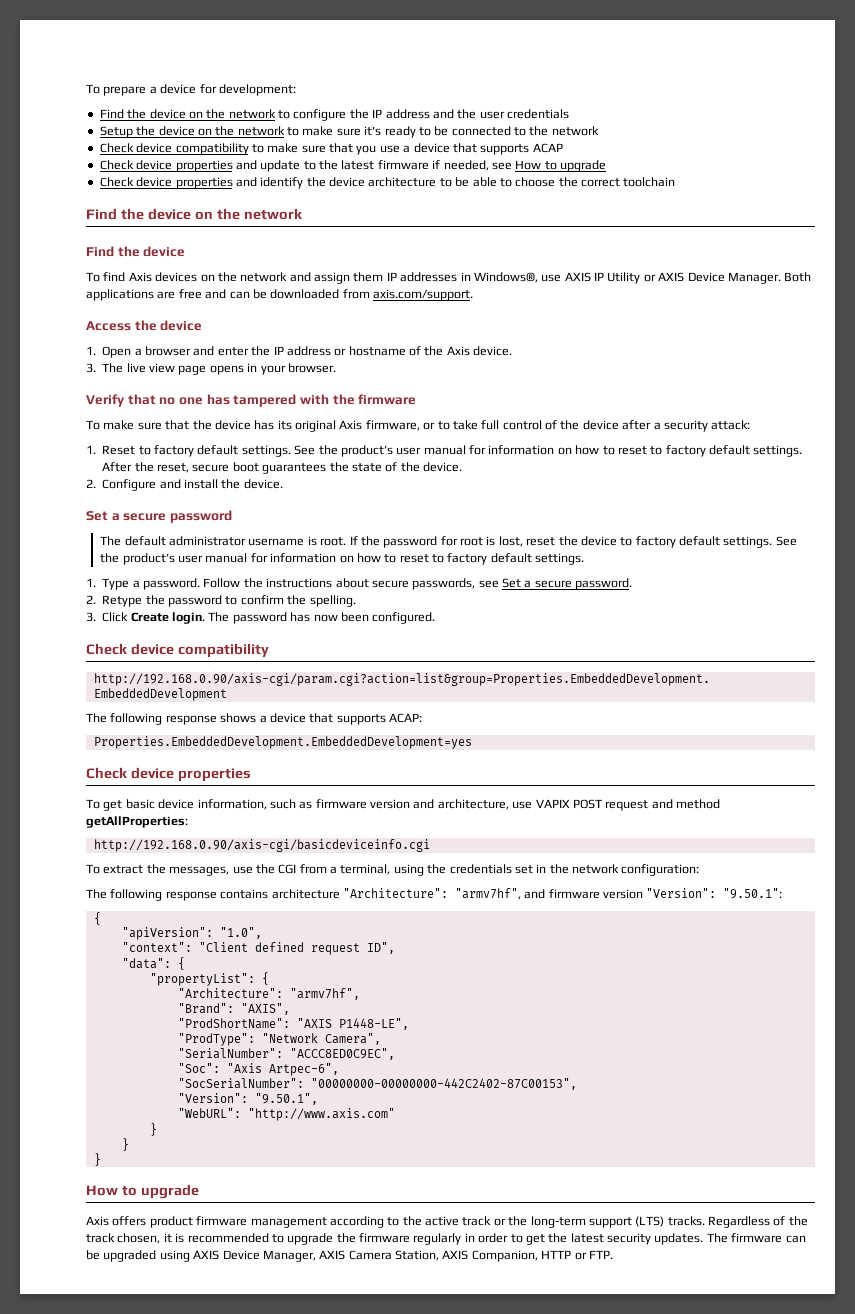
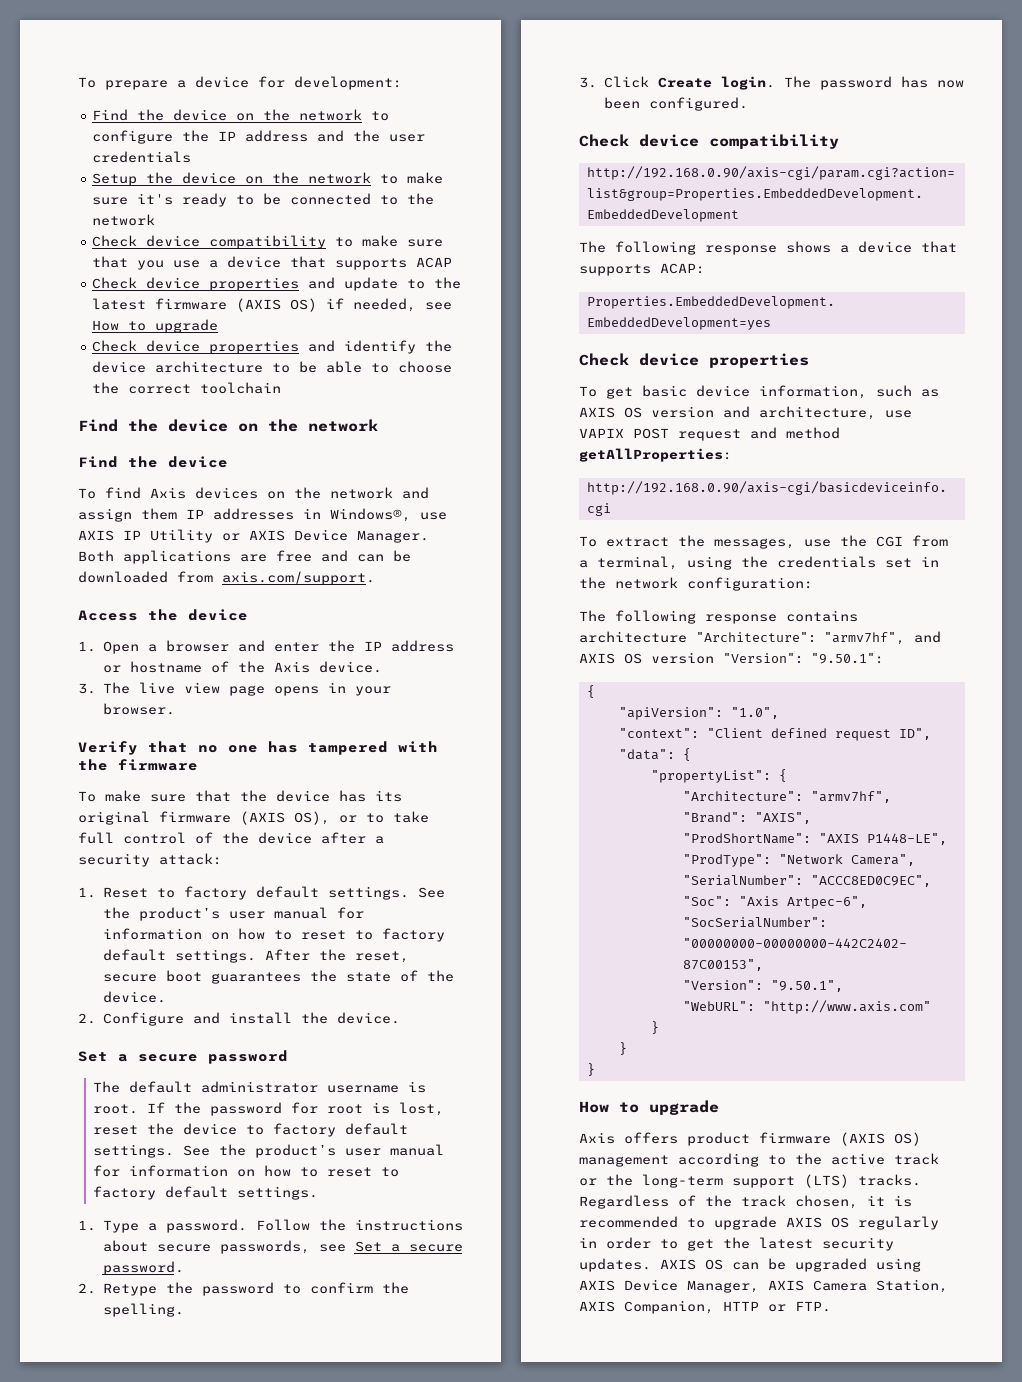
(429, 165) none -> [236,298,318,312] (AXIS OS)
[339,420,420,431] Axis firmware, -> [159,811,330,825] firmware (AXIS OS),
[315,799,367,809] firmware -> [579,407,642,418] AXIS OS
[548,889,600,899] firmware -> [579,653,642,664] AXIS OS
(248, 1221) none -> [840,1132,921,1146] (AXIS OS)
[336,1233,410,1243] the firmware -> [786,1217,849,1228] AXIS OS
[706,1233,783,1243] The firmware -> [660,1259,723,1270] AXIS OS

